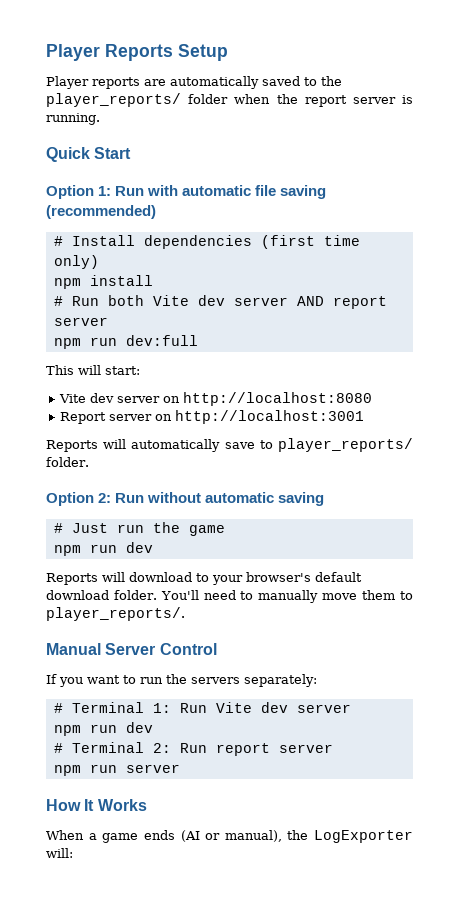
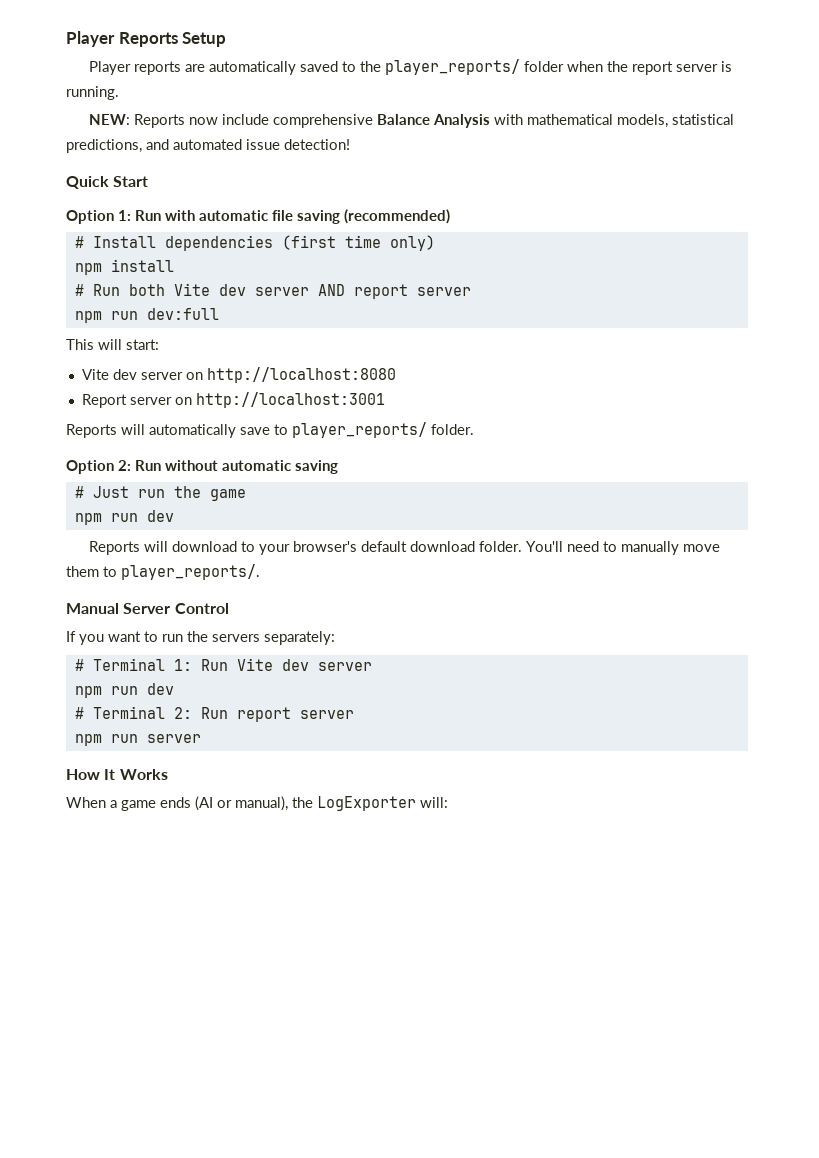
(100, 119) none -> [88,114,734,128] [66,139,350,153] // NEW: Reports now include comprehensive Balance Analysis with mathematical models, statistical predictions, and automated issue detection!

